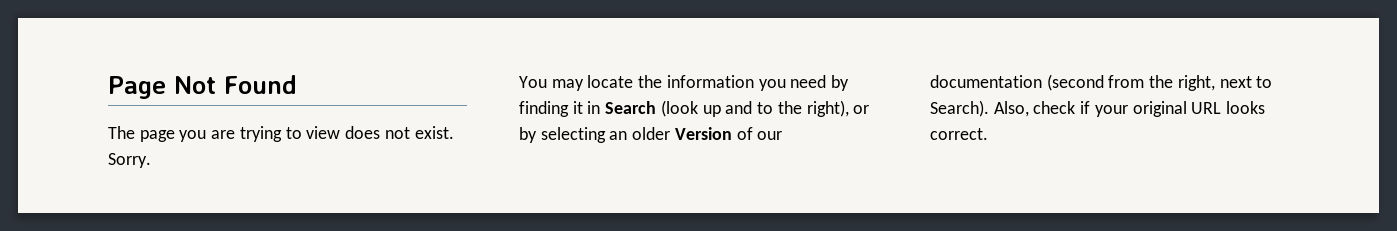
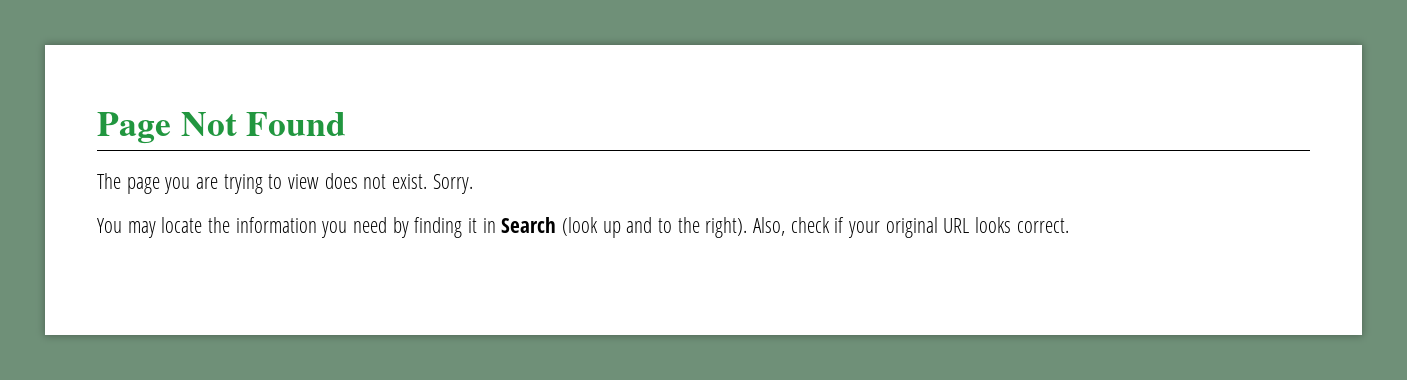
[806,100,870,117] [519,127,783,143] [930,74,1273,91] [930,100,989,117] right), or by selecting an older Version of our documentation (second from the right, next to Search). -> [705,217,748,238] right).

